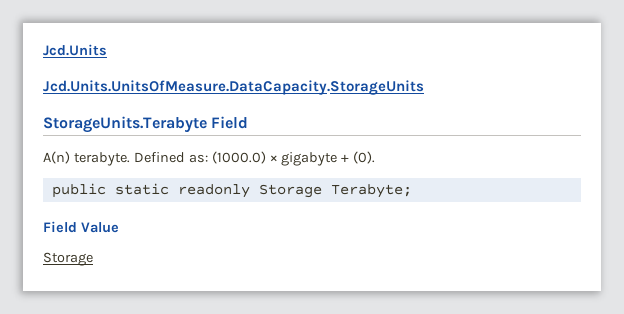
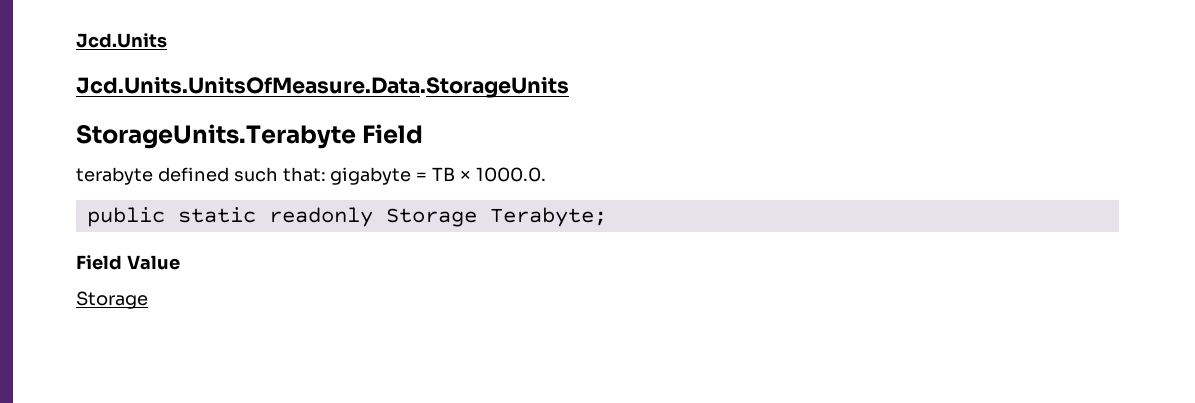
[43,80,424,95] Jcd.Units.UnitsOfMeasure.DataCapacity.StorageUnits -> [76,76,569,98] Jcd.Units.UnitsOfMeasure.Data.StorageUnits
[43,151,376,166] A(n) terabyte. Defined as: (1000.0) × gigabyte + (0). -> [76,167,546,185] terabyte defined such that: gigabyte = TB × 1000.0.

